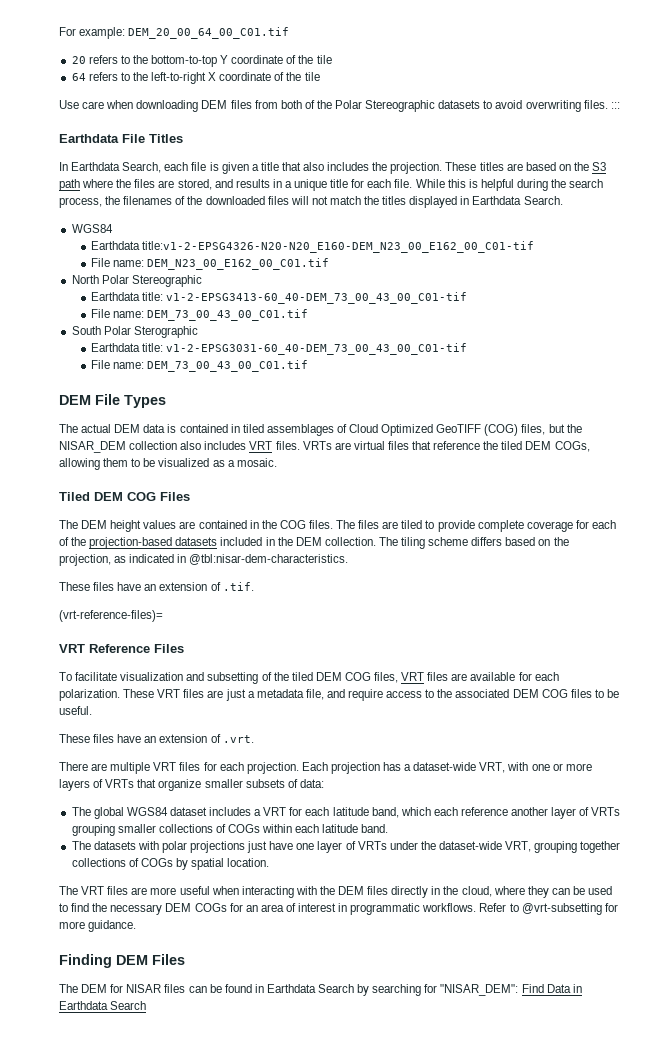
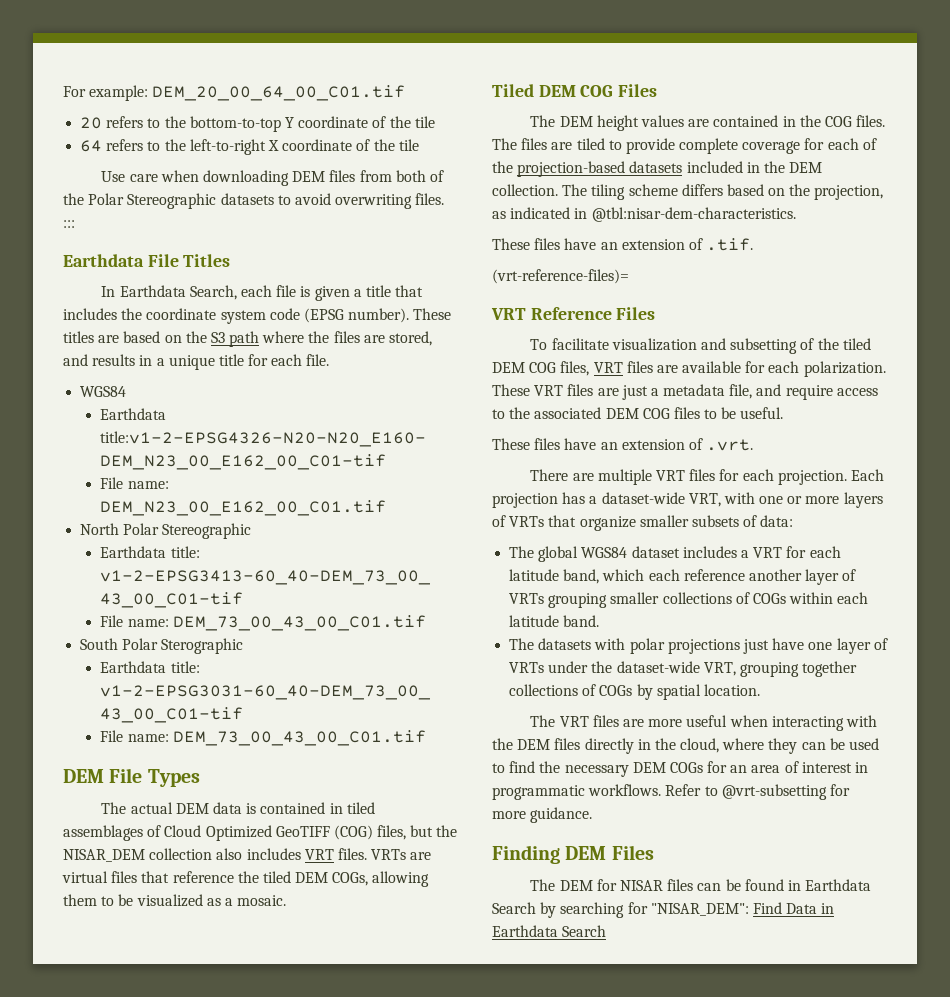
[303,162,325,171] also -> (424, 291) none
[390,162,443,174] projection. -> [146,308,410,324] coordinate system code (EPSG number).
[415,179,604,191] [59,196,563,208] While this is helpful during the search process, the filenames of the downloaded files will not match the titles displayed in Earthdata Search. -> (330, 360) none

